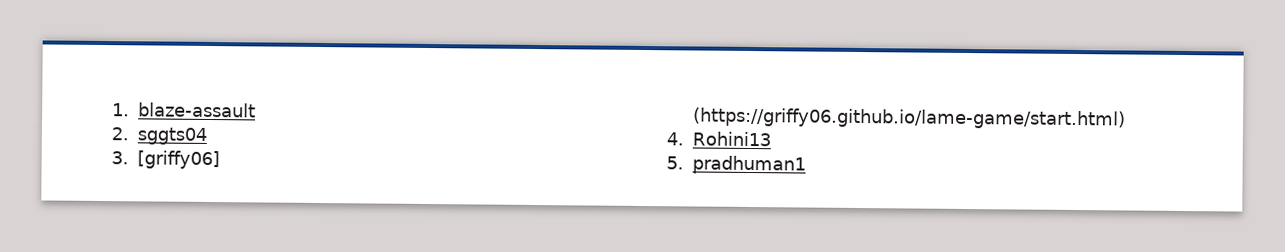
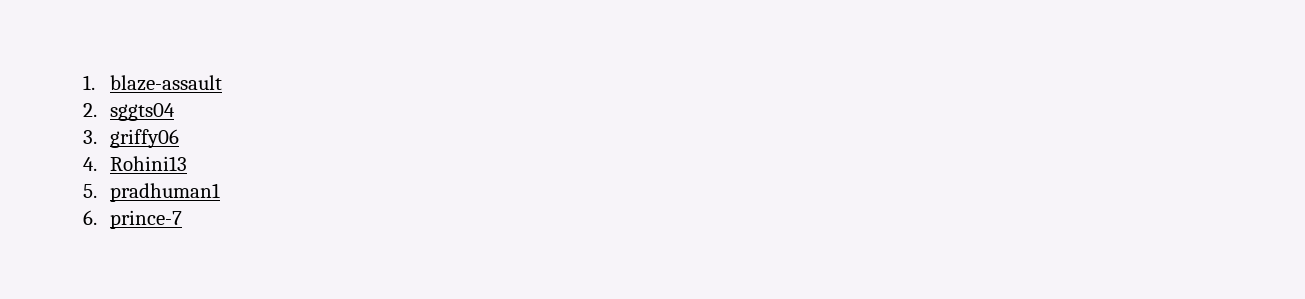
[137,150,220,170] [693,107,1126,130] [griffy06] (https://griffy06.github.io/lame-game/start.html) -> [109,129,179,148] griffy06
(806, 165) none -> [83,210,182,229] // 6. prince-7

